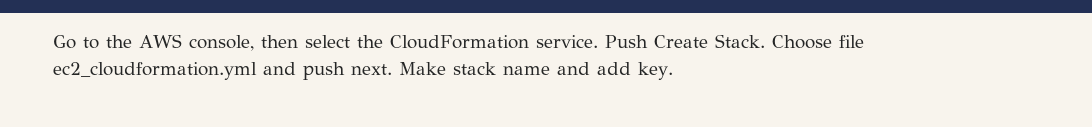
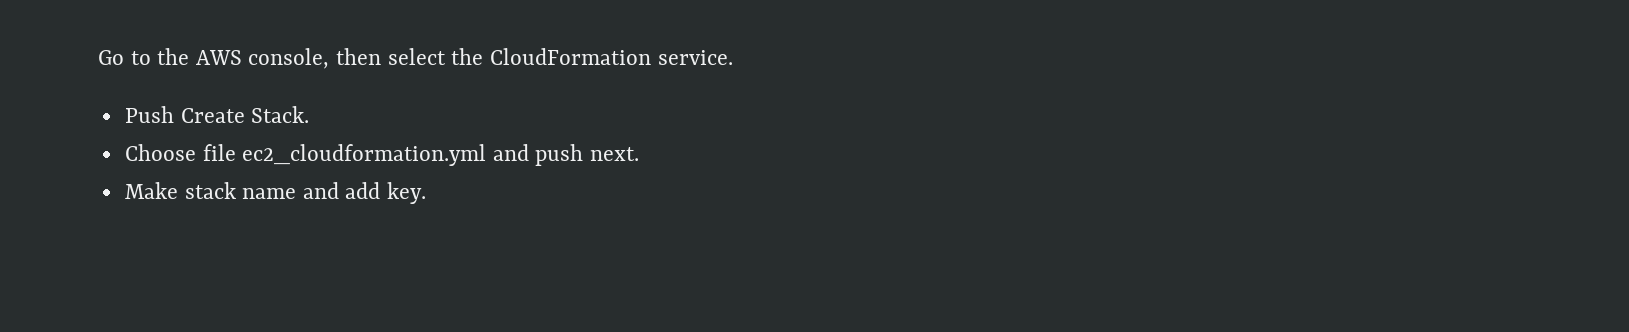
(598, 41) none -> (733, 57) //
(765, 41) none -> (310, 114) //
(392, 69) none -> (640, 154) //

